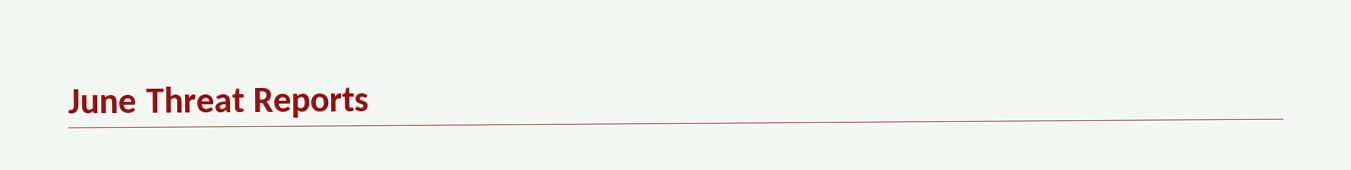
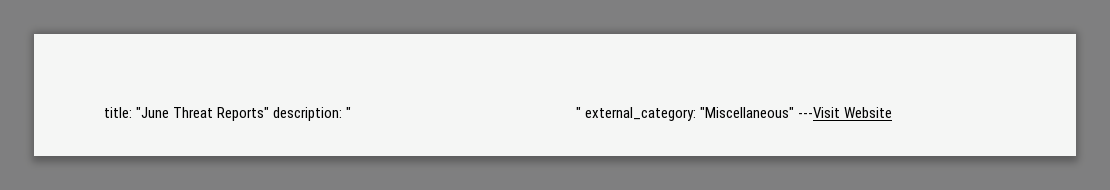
[68,86,370,119] June Threat Reports -> [104,107,352,121] [576,107,893,121] title: "June Threat Reports" description: " // " external_category: "Miscellaneous" ---Visit Website

